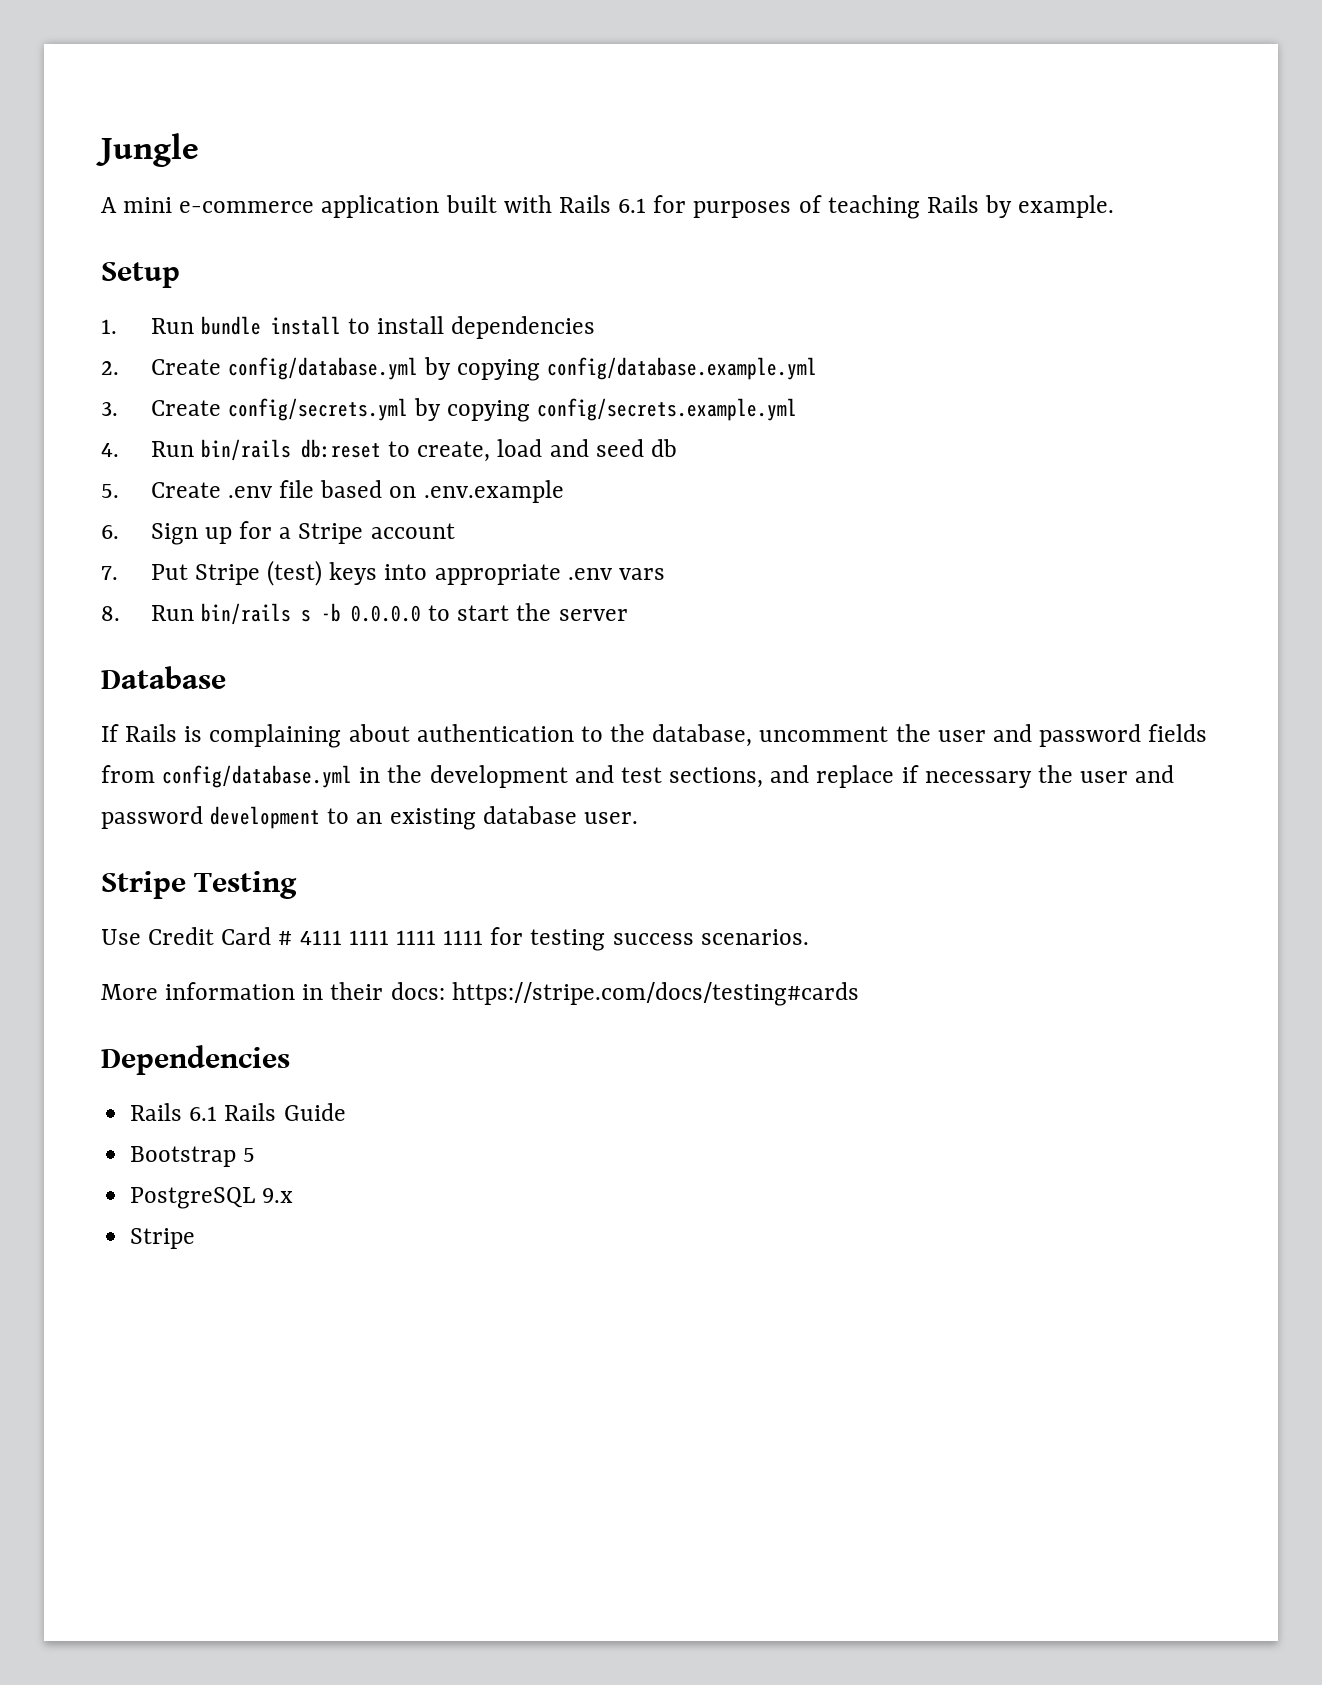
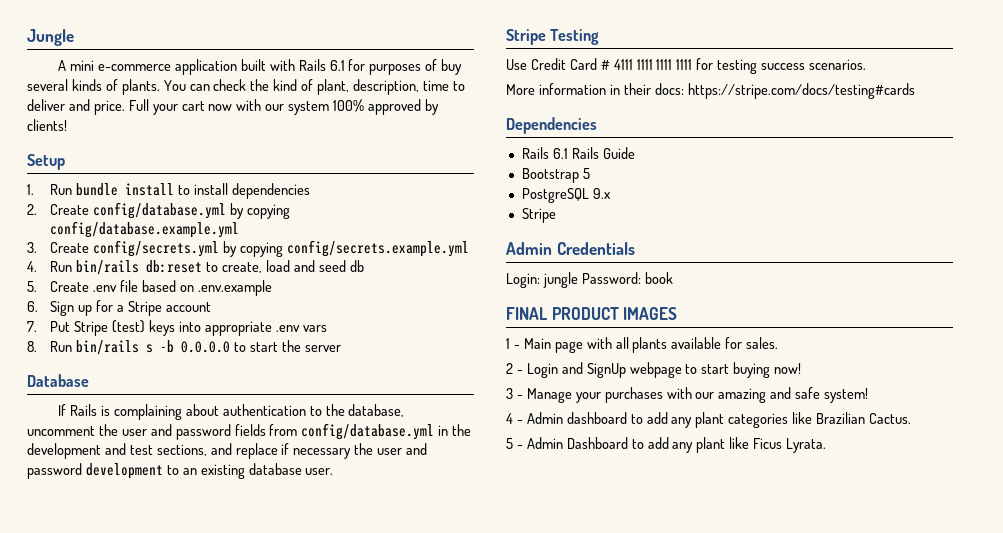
[827,195,1115,219] teaching Rails by example. -> [441,59,463,75] [27,79,465,95] [27,99,439,115] [27,119,67,131] buy several kinds of plants. You can check the kind of plant, description, time to deliver and price. Full your cart now with our system 100% approved by clients!
(196, 1238) none -> [506,242,635,255] [506,272,673,288] [506,307,678,320] [506,337,779,353] [506,362,802,378] [506,387,869,403] [506,412,912,428] [506,437,827,453] // Admin Credentials // Login: jungle Password: book // FINAL PRODUCT IMAGES // 1 - Main page with all plants available for sales. // 2 - Login and SignUp webpage to start buying now! // 3 - Manage your purchases with our amazing and safe system! // 4 - Admin dashboard to add any plant categories like Brazilian Cactus. // 5 - Admin Dashboard to add any plant like Ficus Lyrata.

